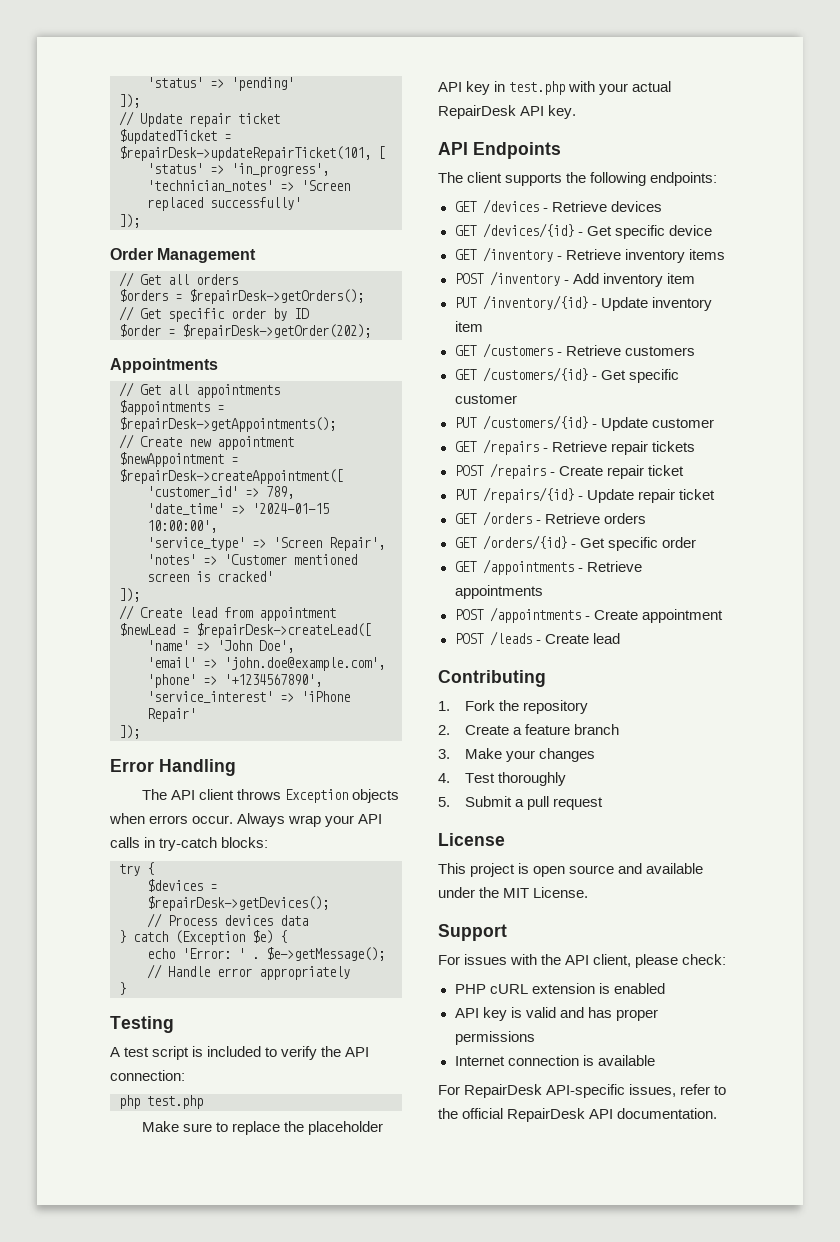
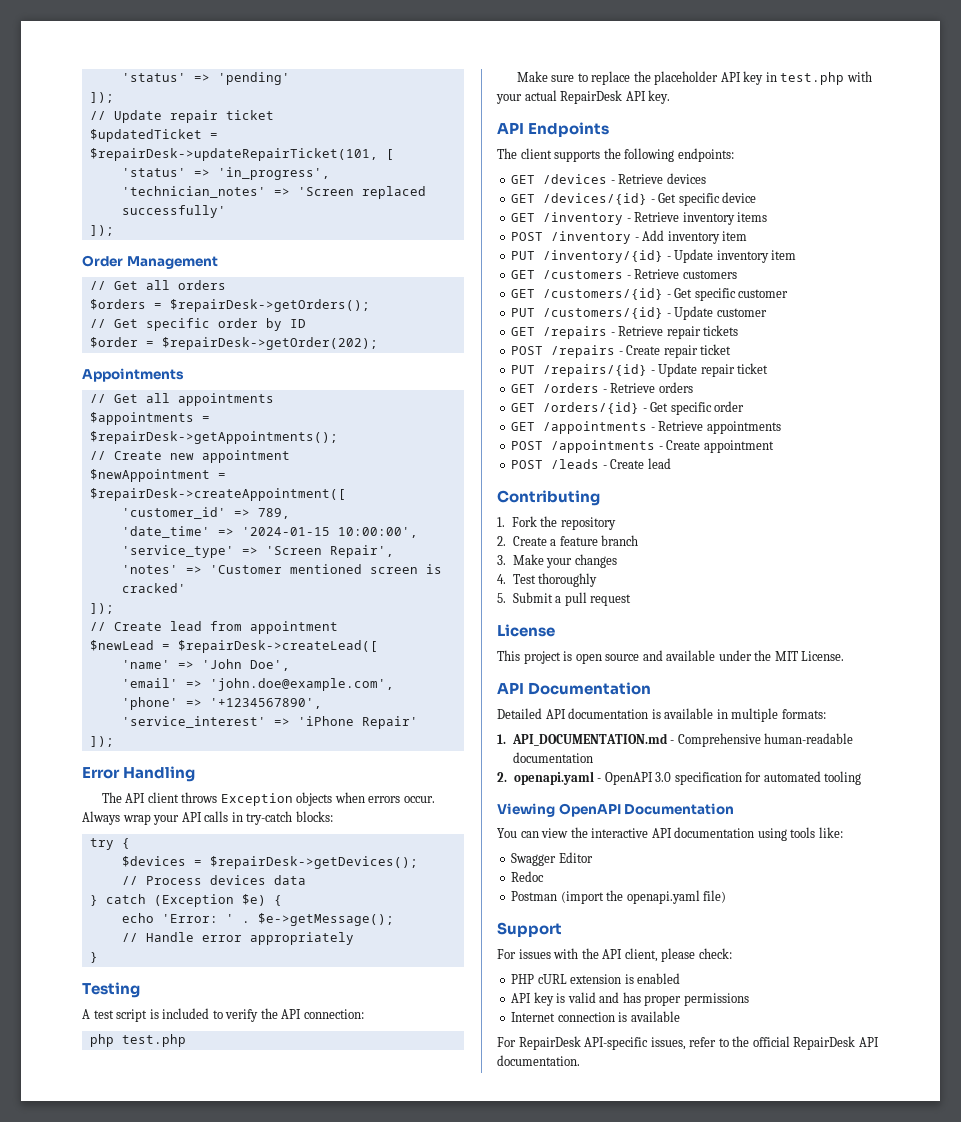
(589, 892) none -> [497,682,652,695] [497,708,826,722] [497,733,854,747] [512,752,593,763] [497,771,862,785] [497,803,735,817] [497,827,843,841] [511,852,593,866] [511,871,545,882] [511,890,727,904] // API Documentation // Detailed API documentation is available in multiple formats: // 1. API_DOCUMENTATION.md - Comprehensive human-readable documentation // 2. openapi.yaml - OpenAPI 3.0 specification for automated tooling // Viewing OpenAPI Documentation // You can view the interactive API documentation using tools like: // Swagger Editor // Redoc // Postman (import the openapi.yaml file)

